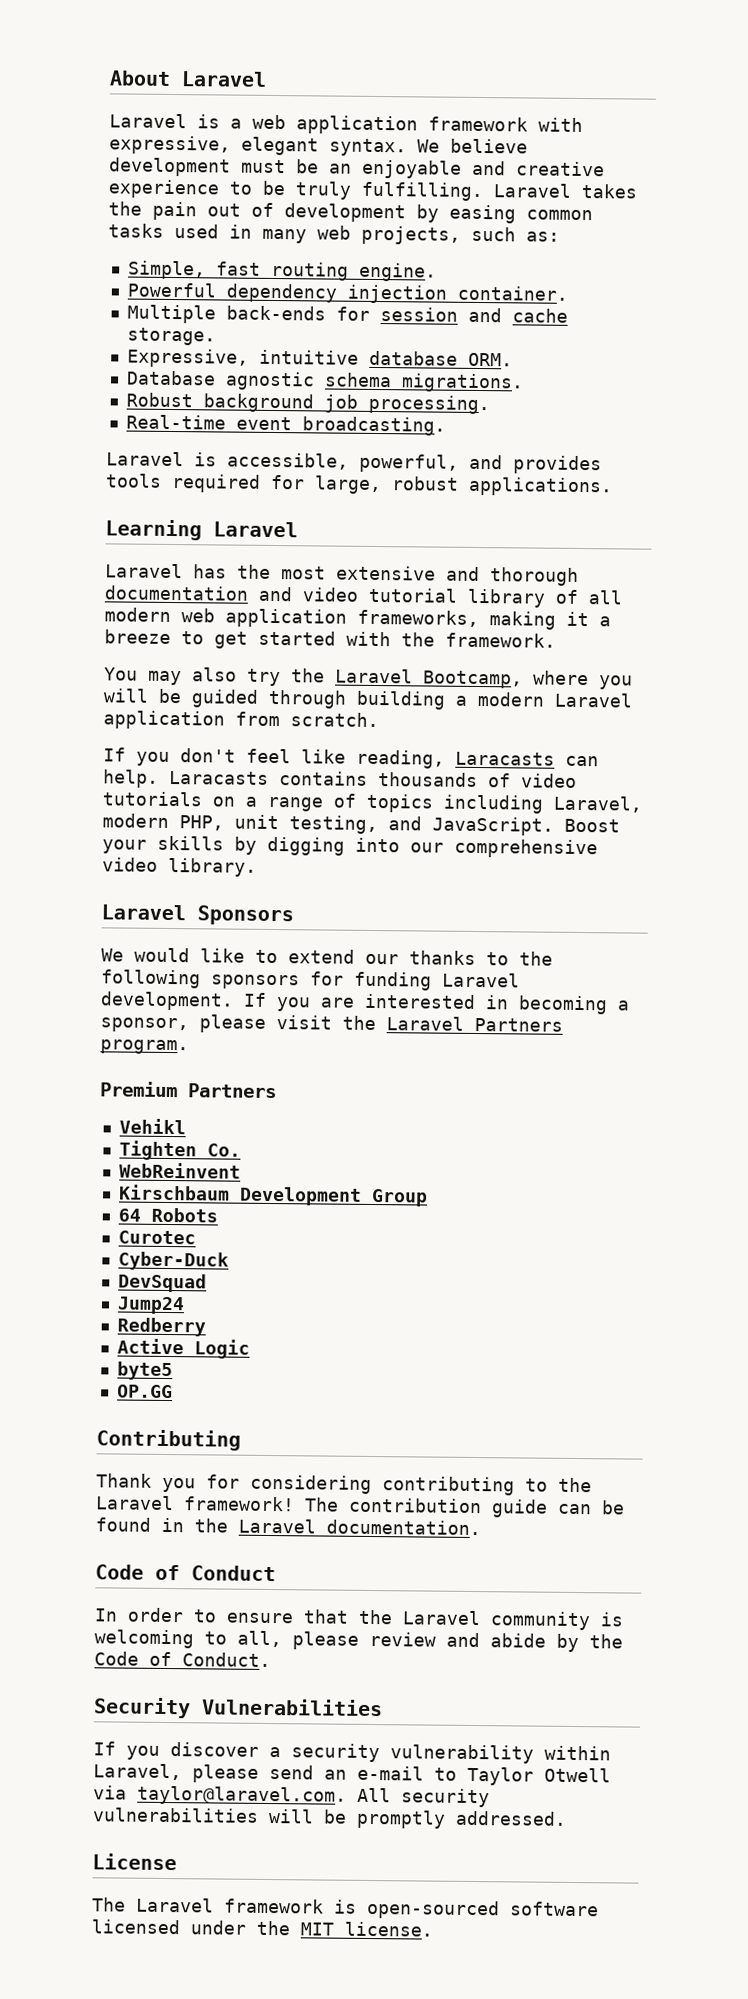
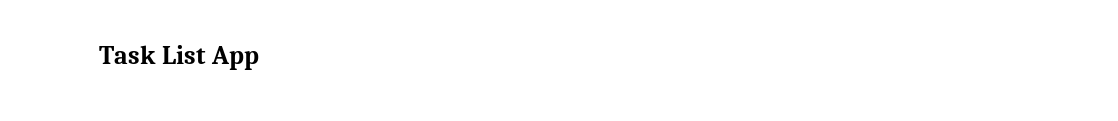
[109,70,267,87] [109,113,583,135] [109,135,528,157] [109,157,605,179] [108,179,637,202] [108,201,593,224] [108,223,560,245] [127,260,437,282] [126,282,568,304] [126,304,568,324] [126,327,216,346] [126,348,513,368] [125,370,524,393] [125,392,490,415] [125,414,446,436] [106,451,602,475] [105,473,613,497] [105,519,298,541] [105,563,579,586] [104,585,623,608] [104,607,611,630] [104,629,556,649] [104,667,633,690] [103,688,633,710] [103,710,379,730] [103,747,599,769] [103,769,577,788] [102,791,642,814] [102,813,620,836] [102,835,598,859] [102,857,257,877] [101,904,294,926] [101,947,553,966] [101,969,520,991] [100,991,630,1015] [100,1014,563,1033] [100,1039,189,1055] [100,1081,277,1099] [118,1118,186,1135] [118,1140,241,1161] [118,1162,241,1179] [118,1184,428,1207] [117,1207,218,1223] [117,1230,196,1245] [117,1251,229,1271] [117,1273,207,1293] [116,1296,185,1315] [116,1317,206,1337] [116,1338,250,1359] [116,1361,173,1381] [116,1384,173,1399] [96,1429,241,1451] [96,1473,592,1496] [96,1495,625,1518] [95,1517,481,1536] [95,1564,276,1582] [94,1607,624,1631] [94,1629,623,1653] [94,1651,271,1668] [93,1697,383,1719] [93,1741,611,1764] [93,1763,611,1786] [93,1785,490,1808] [92,1807,567,1829] [92,1853,177,1871] [92,1897,599,1920] [91,1919,433,1937] About Laravel // Laravel is a web application framework with expressive, elegant syntax. We believe development must be an enjoyable and creative experience to be truly fulfilling. Laravel takes the pain out of development by easing common tasks used in many web projects, such as: // Simple, fast routing engine. // Powerful dependency injection container. // Multiple back-ends for session and cache storage. // Expressive, intuitive database ORM. // Database agnostic schema migrations. // Robust background job processing. // Real-time event broadcasting. // Laravel is accessible, powerful, and provides tools required for large, robust applications. // Learning Laravel // Laravel has the most extensive and thorough documentation and video tutorial library of all modern web application frameworks, making it a breeze to get started with the framework. // You may also try the Laravel Bootcamp, where you will be guided through building a modern Laravel application from scratch. // If you don't feel like reading, Laracasts can help. Laracasts contains thousands of video tutorials on a range of topics including Laravel, modern PHP, unit testing, and JavaScript. Boost your skills by digging into our comprehensive video library. // Laravel Sponsors // We would like to extend our thanks to the following sponsors for funding Laravel development. If you are interested in becoming a sponsor, please visit the Laravel Partners program. // Premium Partners // Vehikl // Tighten Co. // WebReinvent // Kirschbaum Development Group // 64 Robots // Curotec // Cyber-Duck // DevSquad // Jump24 // Redberry // Active Logic // byte5 // OP.GG // Contributing // Thank you for considering contributing to the Laravel framework! The contribution guide can be found in the Laravel documentation. // Code of Conduct // In order to ensure that the Laravel community is welcoming to all, please review and abide by the Code of Conduct. // Security Vulnerabilities // If you discover a security vulnerability within Laravel, please send an e-mail to Taylor Otwell via taylor@laravel.com. All security vulnerabilities will be promptly addressed. // License // The Laravel framework is open-sourced software licensed under the MIT license. -> [99,45,260,70] Task List App

